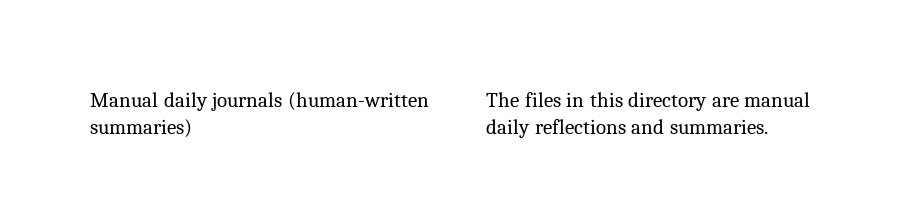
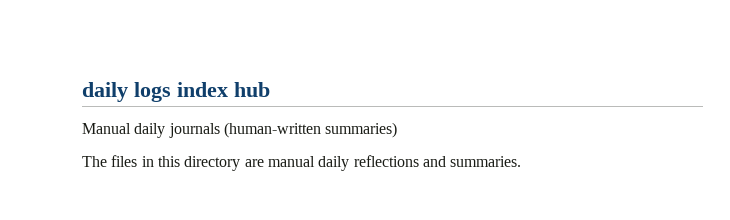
(90, 99) none -> [82,82,270,102] daily logs index hub //

